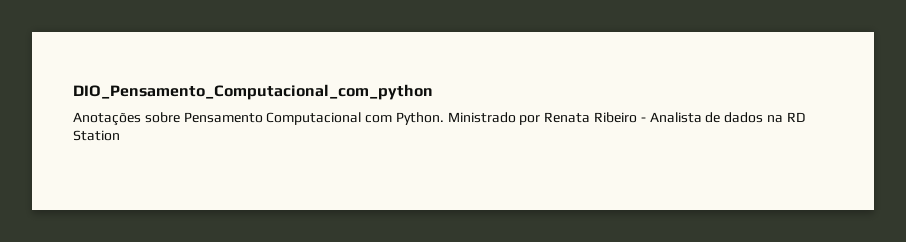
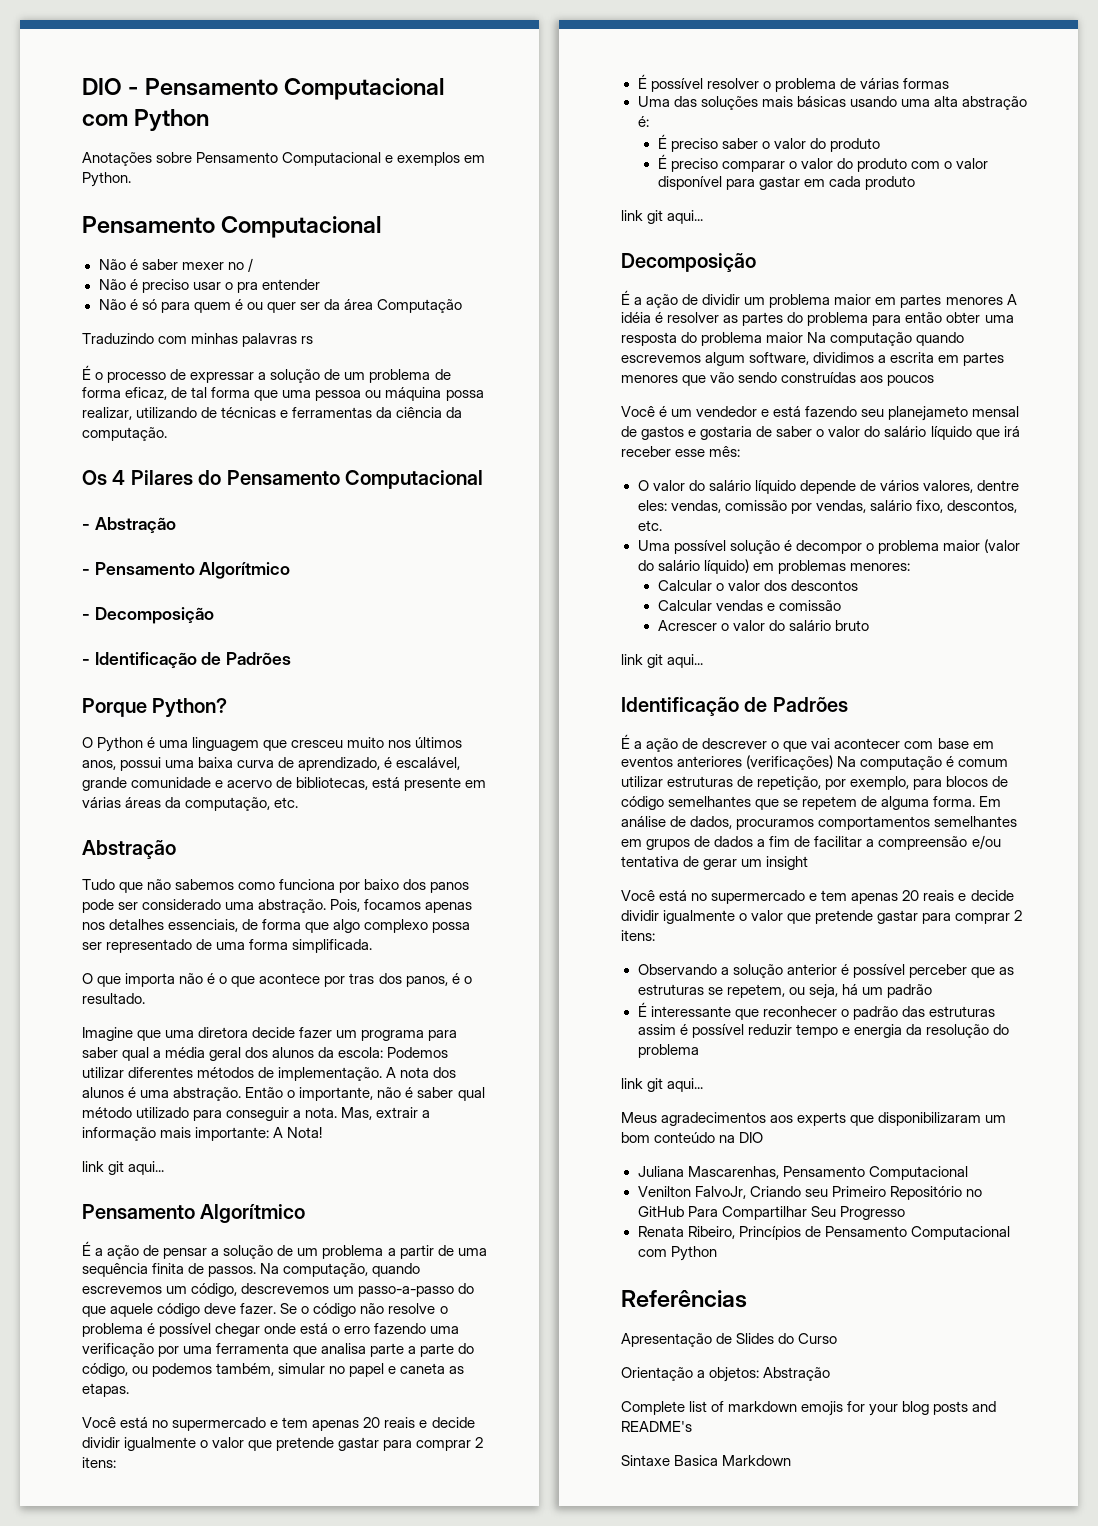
[73,84,433,100] [73,112,806,126] [73,130,120,141] DIO_Pensamento_Computacional_com_python // Anotações sobre Pensamento Computacional com Python. Ministrado por Renata Ribeiro - Analista de dados na RD Station -> [82,78,445,100] [82,109,210,131] [82,152,486,166] [82,172,131,187] [82,216,382,238] [98,258,253,272] [98,279,320,293] [98,299,463,313] [82,333,314,347] [82,365,451,383] [82,387,484,401] [82,407,463,420] [82,427,167,441] [82,470,483,489] [82,517,176,533] [82,562,291,579] [82,607,214,624] [82,652,292,668] [82,698,228,718] [82,737,463,752] [82,757,461,771] [82,777,487,791] [82,797,299,811] [82,840,176,859] [82,879,470,893] [82,899,473,913] [82,919,471,933] [82,939,373,953] [82,973,472,987] [82,993,145,1004] [82,1027,458,1041] [82,1047,449,1061] [82,1067,457,1081] [82,1087,485,1101] [82,1107,431,1121] [82,1127,323,1141] [82,1161,165,1175] [82,1204,306,1223] [82,1241,487,1259] [82,1263,421,1277] [82,1283,475,1297] [82,1303,448,1317] [82,1323,460,1337] [82,1343,475,1357] [82,1363,465,1377] [82,1383,129,1397] [82,1417,475,1431] [82,1437,484,1451] [82,1457,116,1468] [637,74,949,92] [637,96,1027,110] [637,116,649,127] [657,134,881,152] [657,154,989,172] [657,176,916,190] [621,210,704,224] [621,253,756,272] [621,290,1017,308] [621,312,1014,326] [621,332,965,346] [621,352,1005,366] [621,372,935,386] [621,406,1020,421] [621,426,1020,440] [621,446,741,457] [637,480,1019,494] [637,500,1017,514] [637,520,662,531] [637,539,1020,554] [637,559,910,574] [657,580,858,591] [657,600,841,611] [657,620,870,631] [621,654,704,668] [621,697,848,716] [621,734,994,752] [621,755,1009,770] [621,776,1009,790] [621,796,1002,810] [621,816,1018,830] [621,835,1001,850] [621,856,809,870] [621,890,1014,904] [621,910,1023,924] [621,930,655,941] [637,964,1014,978] [637,984,932,999] [637,1002,995,1020] [637,1024,1009,1038] [637,1044,699,1058] [621,1078,704,1092] [621,1112,1007,1126] [621,1132,764,1143] [637,1166,968,1180] [637,1186,982,1200] [637,1206,905,1220] [637,1226,1010,1240] [637,1246,717,1261] [621,1290,747,1308] [621,1333,838,1347] [621,1367,831,1382] [621,1401,997,1416] [621,1421,692,1432] [621,1455,792,1466] DIO - Pensamento Computacional com Python // Anotações sobre Pensamento Computacional e exemplos em Python. // Pensamento Computacional // Não é saber mexer no / // Não é preciso usar o pra entender // Não é só para quem é ou quer ser da área Computação // Traduzindo com minhas palavras rs // É o processo de expressar a solução de um problema de forma eficaz, de tal forma que uma pessoa ou máquina possa realizar, utilizando de técnicas e ferramentas da ciência da computação. // Os 4 Pilares do Pensamento Computacional // - Abstração // - Pensamento Algorítmico // - Decomposição // - Identificação de Padrões // Porque Python? // O Python é uma linguagem que cresceu muito nos últimos anos, possui uma baixa curva de aprendizado, é escalável, grande comunidade e acervo de bibliotecas, está presente em várias áreas da computação, etc. // Abstração // Tudo que não sabemos como funciona por baixo dos panos pode ser considerado uma abstração. Pois, focamos apenas nos detalhes essenciais, de forma que algo complexo possa ser representado de uma forma simplificada. // O que importa não é o que acontece por tras dos panos, é o resultado. // Imagine que uma diretora decide fazer um programa para saber qual a média geral dos alunos da escola: Podemos utilizar diferentes métodos de implementação. A nota dos alunos é uma abstração. Então o importante, não é saber qual método utilizado para conseguir a nota. Mas, extrair a informação mais importante: A Nota! // link git aqui... // Pensamento Algorítmico // É a ação de pensar a solução de um problema a partir de uma sequência finita de passos. Na computação, quando escrevemos um código, descrevemos um passo-a-passo do que aquele código deve fazer. Se o código não resolve o problema é possível chegar onde está o erro fazendo uma verificação por uma ferramenta que analisa parte a parte do código, ou podemos também, simular no papel e caneta as etapas. // Você está no supermercado e tem apenas 20 reais e decide dividir igualmente o valor que pretende gastar para comprar 2 itens: // É possível resolver o problema de várias formas // Uma das soluções mais básicas usando uma alta abstração é: // É preciso saber o valor do produto // É preciso comparar o valor do produto com o valor disponível para gastar em cada produto // link git aqui... // Decomposição // É a ação de dividir um problema maior em partes menores A idéia é resolver as partes do problema para então obter uma resposta do problema maior Na computação quando escrevemos algum software, dividimos a escrita em partes menores que vão sendo construídas aos poucos // Você é um vendedor e está fazendo seu planejameto mensal de gastos e gostaria de saber o valor do salário líquido que irá receber esse mês: // O valor do salário líquido depende de vários valores, dentre eles: vendas, comissão por vendas, salário fixo, descontos, etc. // Uma possível solução é decompor o problema maior (valor do salário líquido) em problemas menores: // Calcular o valor dos descontos // Calcular vendas e comissão // Acrescer o valor do salário bruto // link git aqui... // Identificação de Padrões // É a ação de descrever o que vai acontecer com base em eventos anteriores (verificações) Na computação é comum utilizar estruturas de repetição, por exemplo, para blocos de código semelhantes que se repetem de alguma forma. Em análise de dados, procuramos comportamentos semelhantes em grupos de dados a fim de facilitar a compreensão e/ou tentativa de gerar um insight // Você está no supermercado e tem apenas 20 reais e decide dividir igualmente o valor que pretende gastar para comprar 2 itens: // Observando a solução anterior é possível perceber que as estruturas se repetem, ou seja, há um padrão // É interessante que reconhecer o padrão das estruturas assim é possível reduzir tempo e energia da resolução do problema // link git aqui... // Meus agradecimentos aos experts que disponibilizaram um bom conteúdo na DIO // Juliana Mascarenhas, Pensamento Computacional // Venilton FalvoJr, Criando seu Primeiro Repositório no GitHub Para Compartilhar Seu Progresso // Renata Ribeiro, Princípios de Pensamento Computacional com Python // Referências // Apresentação de Slides do Curso // Orientação a objetos: Abstração // Complete list of markdown emojis for your blog posts and README's // Sintaxe Basica Markdown

